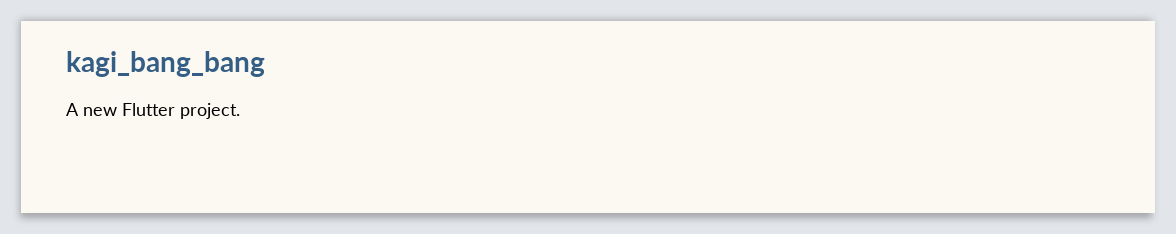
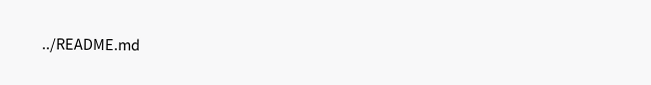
[66,51,265,77] [66,103,240,119] kagi_bang_bang // A new Flutter project. -> [41,37,141,54] ../README.md

